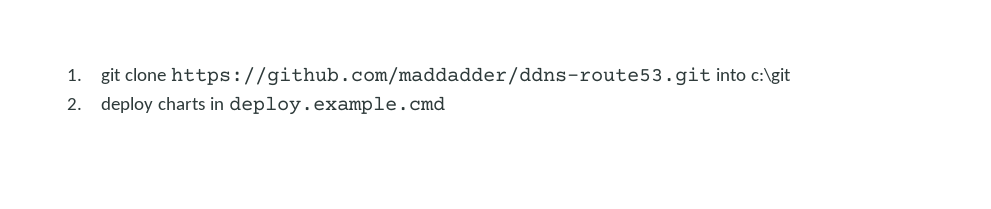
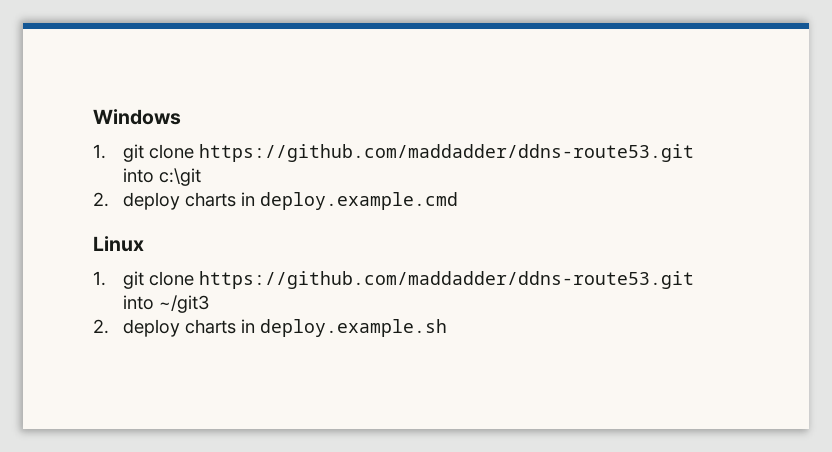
(67, 75) none -> [93,109,181,125] Windows //
(446, 105) none -> [93,236,144,252] [93,271,694,289] [122,295,209,313] [93,319,447,337] // Linux // 1. git clone https://github.com/maddadder/ddns-route53.git into ~/git3 // 2. deploy charts in deploy.example.sh

